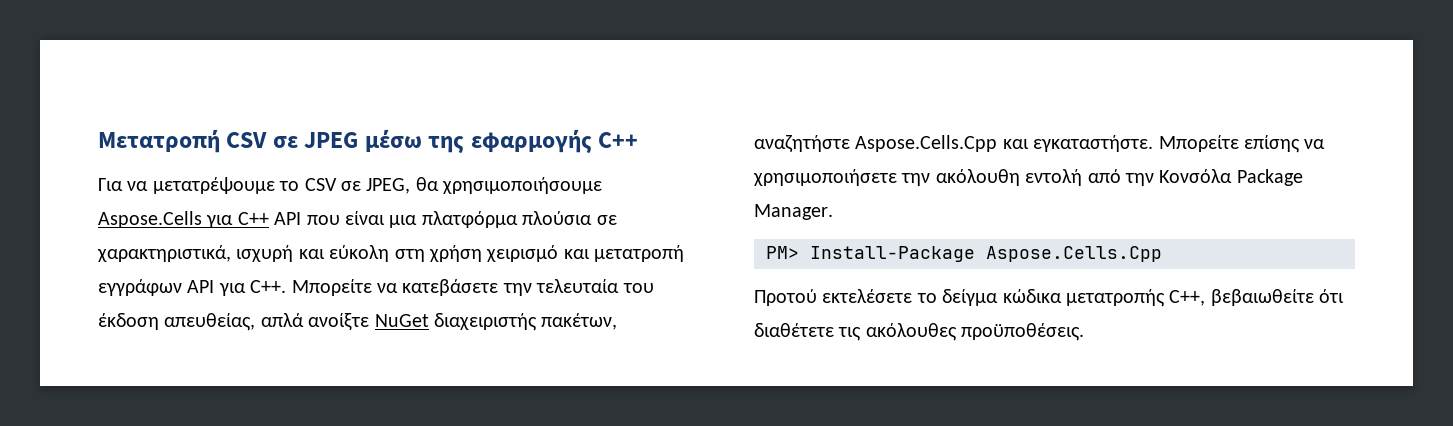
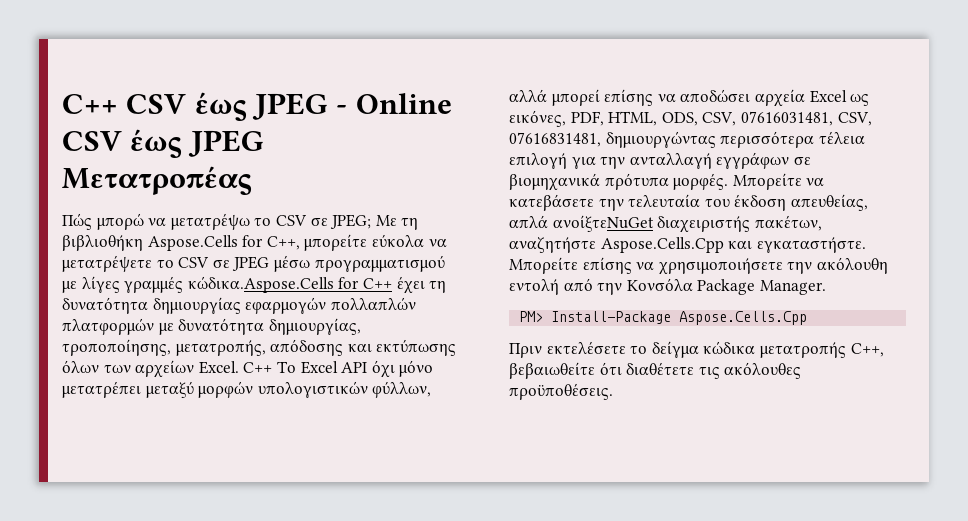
[98,129,639,153] [98,177,603,194] [98,211,617,228] [97,245,685,262] [98,279,287,296] Μετατροπή CSV σε JPEG μέσω της εφαρμογής C++ // Για να μετατρέψουμε το CSV σε JPEG, θα χρησιμοποιήσουμε Aspose.Cells για C++ API που είναι μια πλατφόρμα πλούσια σε χαρακτηριστικά, ισχυρή και εύκολη στη χρήση χειρισμό και μετατροπή εγγράφων API για C++. -> [62,92,452,121] [62,129,264,158] [62,166,252,195] [62,213,419,230] [62,234,447,251] [62,255,445,272] [62,276,447,294] [62,297,416,314] [62,318,361,335] [62,339,457,356] [62,360,434,378] [62,381,432,398] [509,89,870,107] [509,110,872,127] [509,131,865,148] [509,152,811,169] [509,173,729,191] C++ CSV έως JPEG - Online CSV έως JPEG Μετατροπέας // Πώς μπορώ να μετατρέψω το CSV σε JPEG; Με τη βιβλιοθήκη Aspose.Cells for C++, μπορείτε εύκολα να μετατρέψετε το CSV σε JPEG μέσω προγραμματισμού με λίγες γραμμές κώδικα.Aspose.Cells for C++ έχει τη δυνατότητα δημιουργίας εφαρμογών πολλαπλών πλατφορμών με δυνατότητα δημιουργίας, τροποποίησης, μετατροπής, απόδοσης και εκτύπωσης όλων των αρχείων Excel. C++ Το Excel API όχι μόνο μετατρέπει μεταξύ μορφών υπολογιστικών φύλλων, αλλά μπορεί επίσης να αποδώσει αρχεία Excel ως εικόνες, PDF, HTML, ODS, CSV, 07616031481, CSV, 07616831481, δημιουργώντας περισσότερα τέλεια επιλογή για την ανταλλαγή εγγράφων σε βιομηχανικά πρότυπα μορφές.
[308,313,429,331] ανοίξτε NuGet -> [552,215,654,232] ανοίξτεNuGet
[754,289,817,306] Προτού -> [509,343,542,358] Πριν

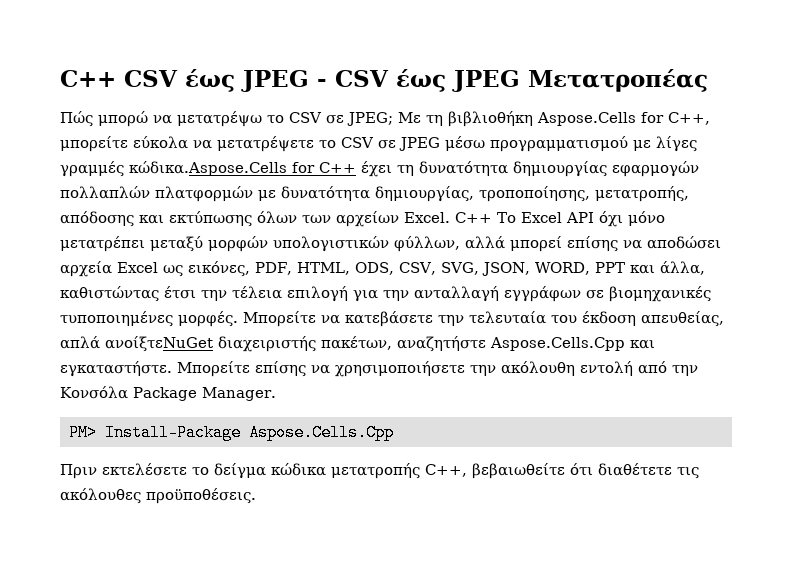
[355,93,452,114] Online -> (327, 83) none
[740,111,872,126] [509,131,815,148] 07616031481, CSV, 07616831481, δημιουργώντας περισσότερα -> [440,261,705,276] [60,286,227,302] SVG, JSON, WORD, PPT και άλλα, καθιστώντας έτσι την
[509,173,669,191] βιομηχανικά πρότυπα -> [609,286,711,302] [60,311,173,327] βιομηχανικές τυποποιημένες

